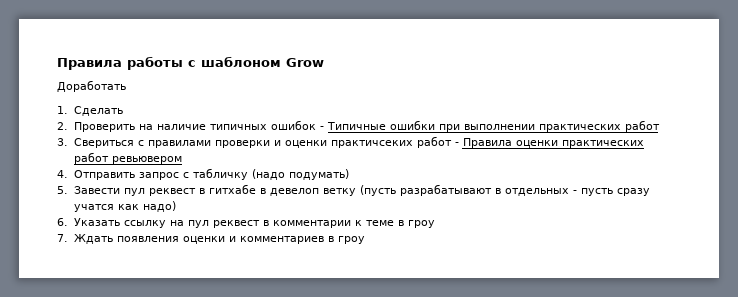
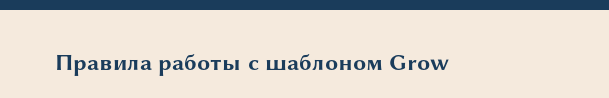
[57,80,126,92] [57,106,123,116] [57,120,660,132] [57,136,644,148] [73,152,182,164] [57,168,349,180] [57,184,650,196] [73,201,176,212] [57,218,435,228] [57,234,365,244] // Доработать // 1. Сделать // 2. Проверить на наличие типичных ошибок - Типичные ошибки при выполнении практических работ // 3. Свериться с правилами проверки и оценки практичсеких работ - Правила оценки практических работ ревьювером // 4. Отправить запрос с табличку (надо подумать) // 5. Завести пул реквест в гитхабе в девелоп ветку (пусть разрабатывают в отдельных - пусть сразу учатся как надо) // 6. Указать ссылку на пул реквест в комментарии к теме в гроу // 7. Ждать появления оценки и комментариев в гроу -> (450, 62) none

